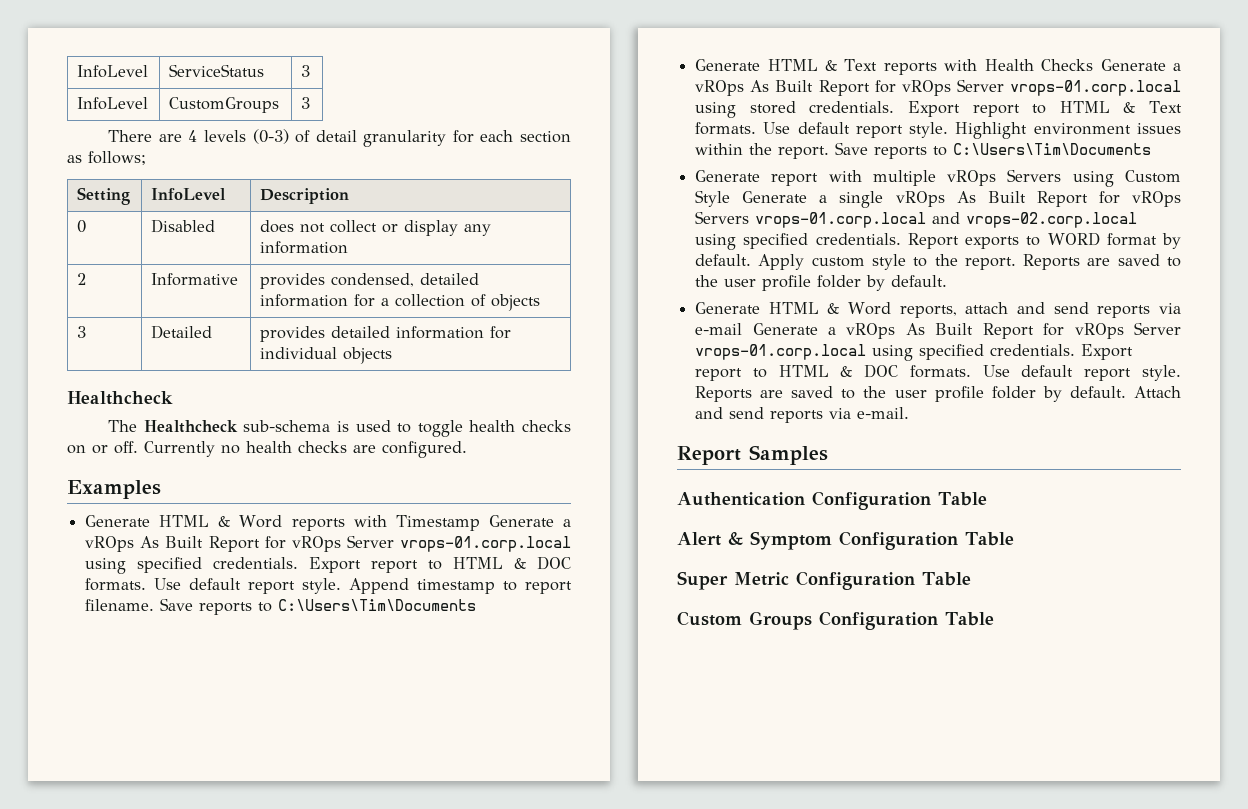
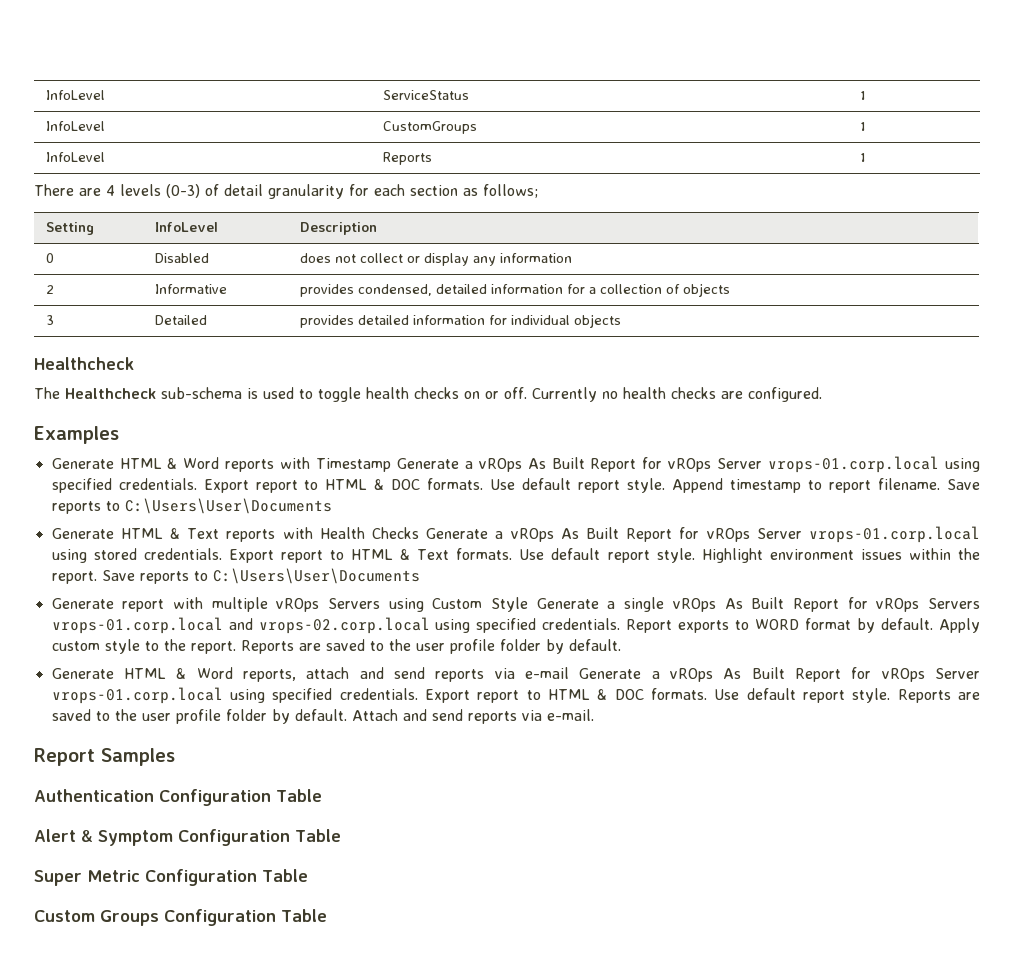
[301,65,311,77] 3 -> [860,91,867,100] 1
[301,97,311,109] 3 -> [860,122,867,131] [46,152,106,162] [383,152,433,165] [860,153,867,162] 1 // InfoLevel | Reports | 1
[278,599,477,611] C:\Users\Tim\Documents -> [124,498,332,514] C:\Users\User\Documents
[953,143,1152,155] C:\Users\Tim\Documents -> [212,568,420,584] C:\Users\User\Documents

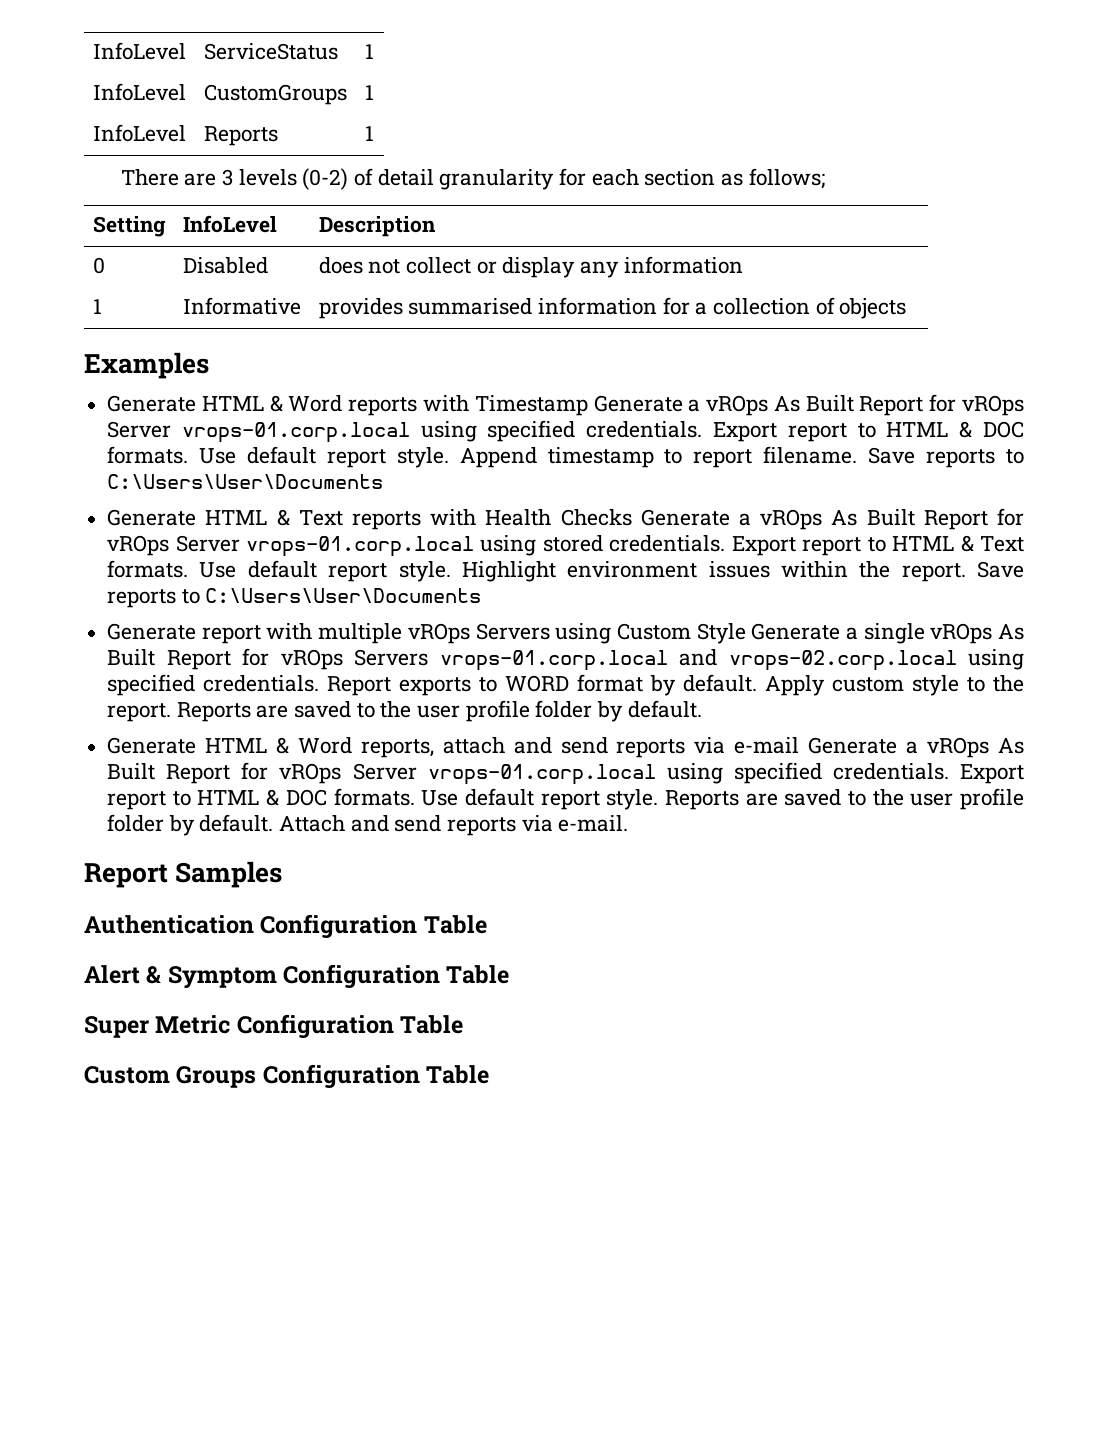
[106,184,200,198] 4 levels (0-3) -> [221,168,349,190] 3 levels (0-2)
[46,285,55,294] 2 -> [92,299,102,314] 1
[358,284,488,296] condensed, detailed -> [408,298,533,315] summarised
[46,315,55,325] [155,315,208,325] [300,314,622,328] [34,357,134,370] [34,387,822,402] // 3 | Detailed | provides detailed information for individual objects // Healthcheck // The Healthcheck sub-schema is used to toggle health checks on or off. Currently no health checks are configured. -> (907, 308) none

